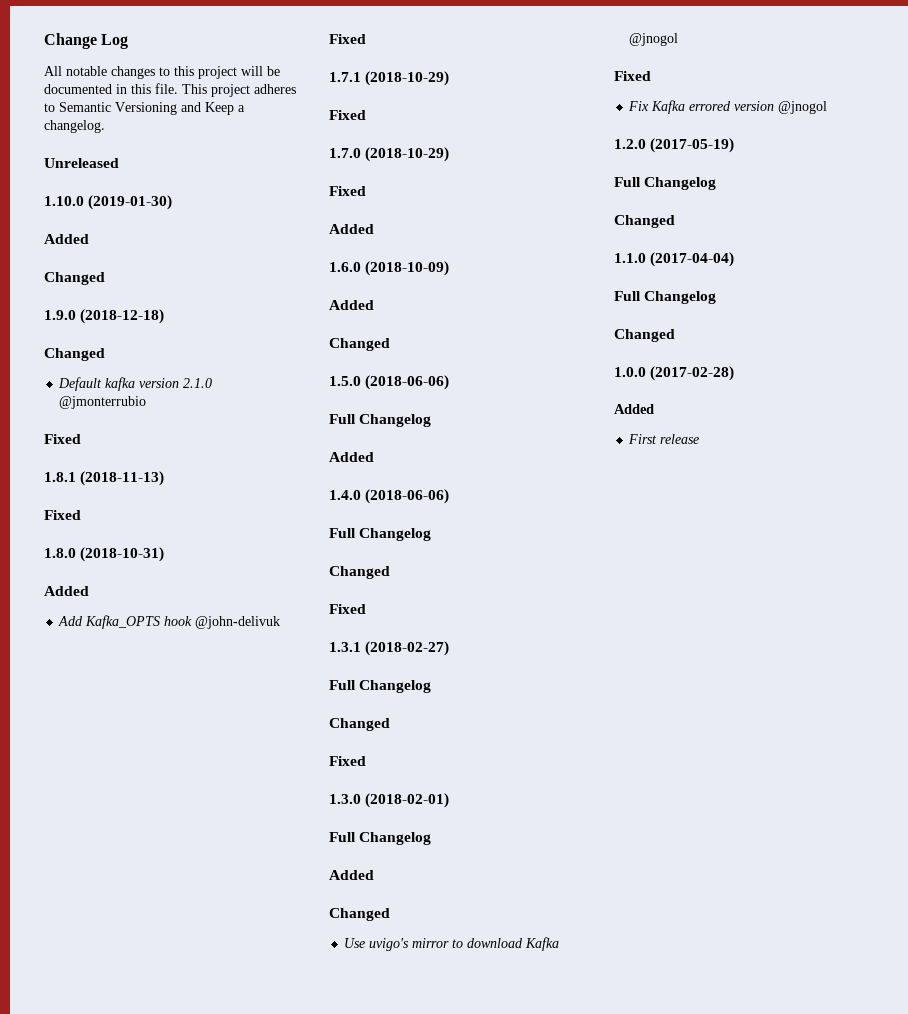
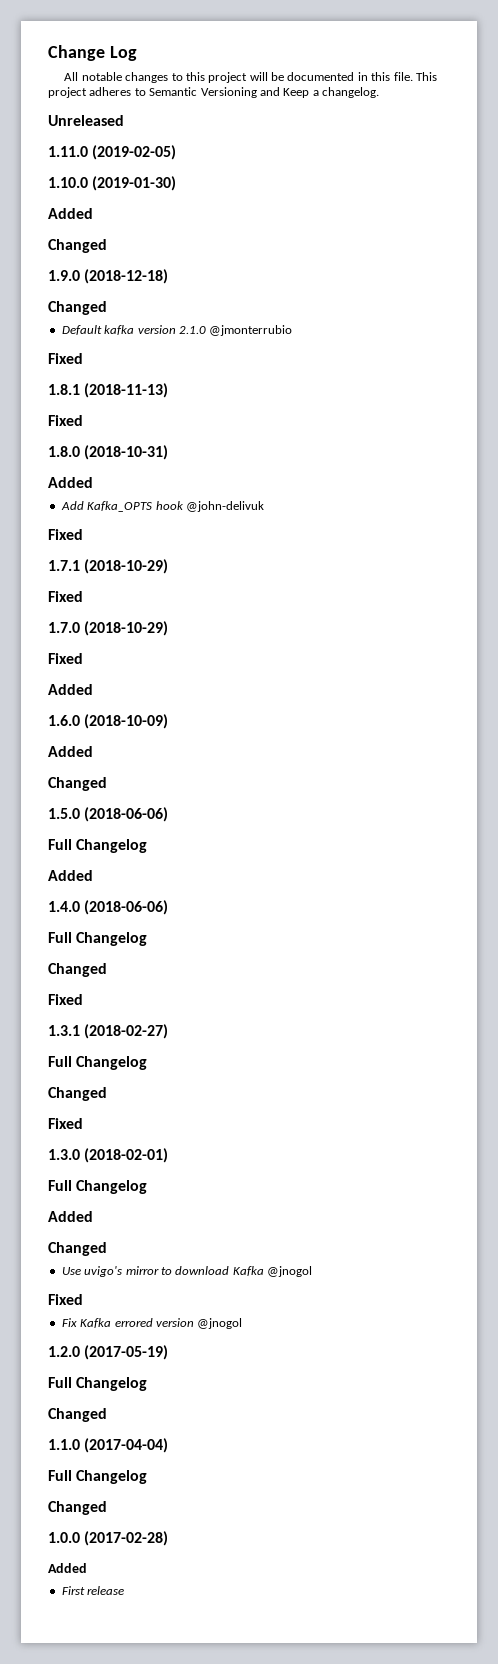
(119, 163) none -> [48,145,177,160] // 1.11.0 (2019-02-05)

